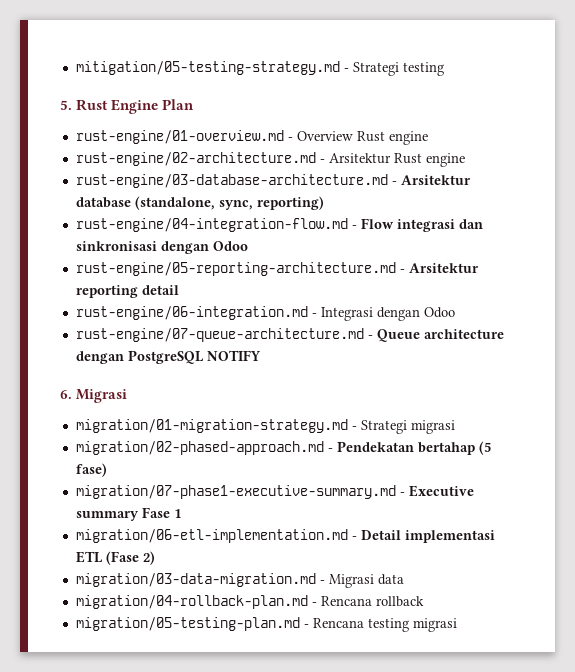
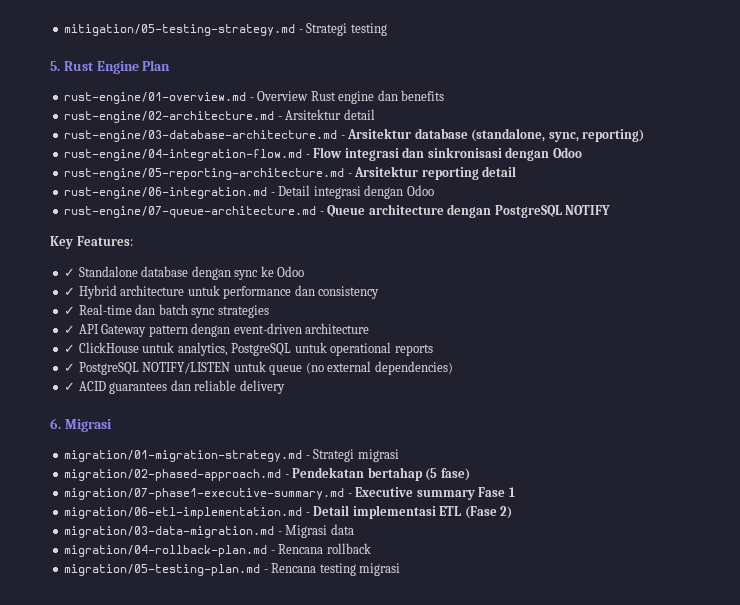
(428, 138) none -> [377,90,445,101] dan benefits
[393,153,465,167] Rust engine -> [343,109,375,120] detail
[320,307,373,321] Integrasi -> [278,185,361,199] Detail integrasi
(261, 355) none -> [50,236,133,249] [64,266,305,280] [64,285,380,299] [64,304,269,318] [64,323,370,337] [64,342,433,356] [64,361,453,375] [64,380,285,394] // Key Features: // ✓ Standalone database dengan sync ke Odoo // ✓ Hybrid architecture untuk performance dan consistency // ✓ Real-time dan batch sync strategies // ✓ API Gateway pattern dengan event-driven architecture // ✓ ClickHouse untuk analytics, PostgreSQL untuk operational reports // ✓ PostgreSQL NOTIFY/LISTEN untuk queue (no external dependencies) // ✓ ACID guarantees dan reliable delivery

